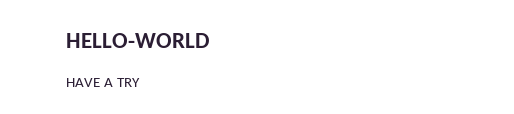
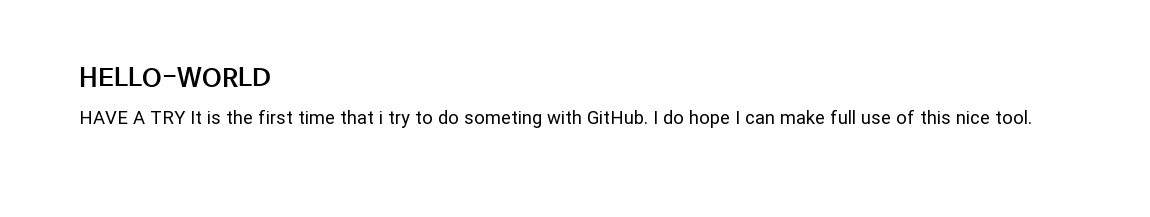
(140, 82) none -> [190,109,1032,128] It is the first time that i try to do someting with GitHub. I do hope I can make full use of this nice tool.

